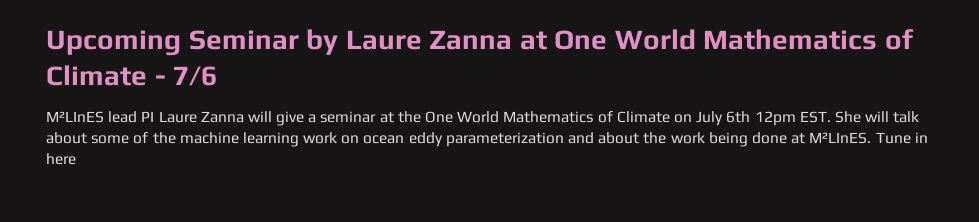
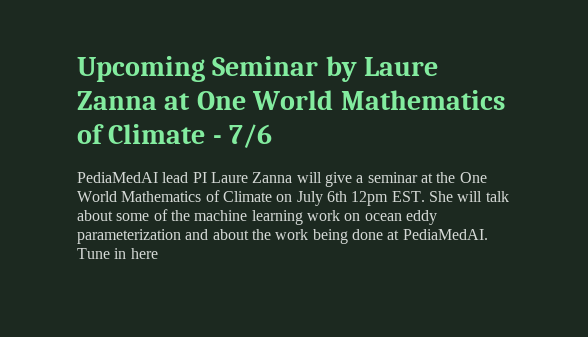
[46,111,104,123] M²LInES -> [77,172,158,183] PediaMedAI
[809,132,872,144] M²LInES. -> [402,229,488,240] PediaMedAI.

